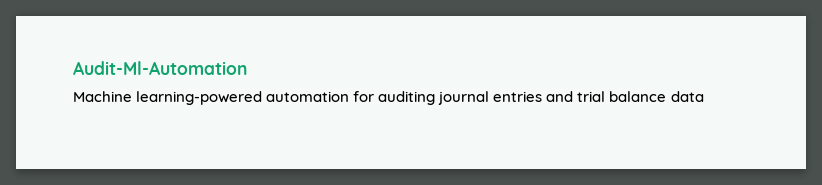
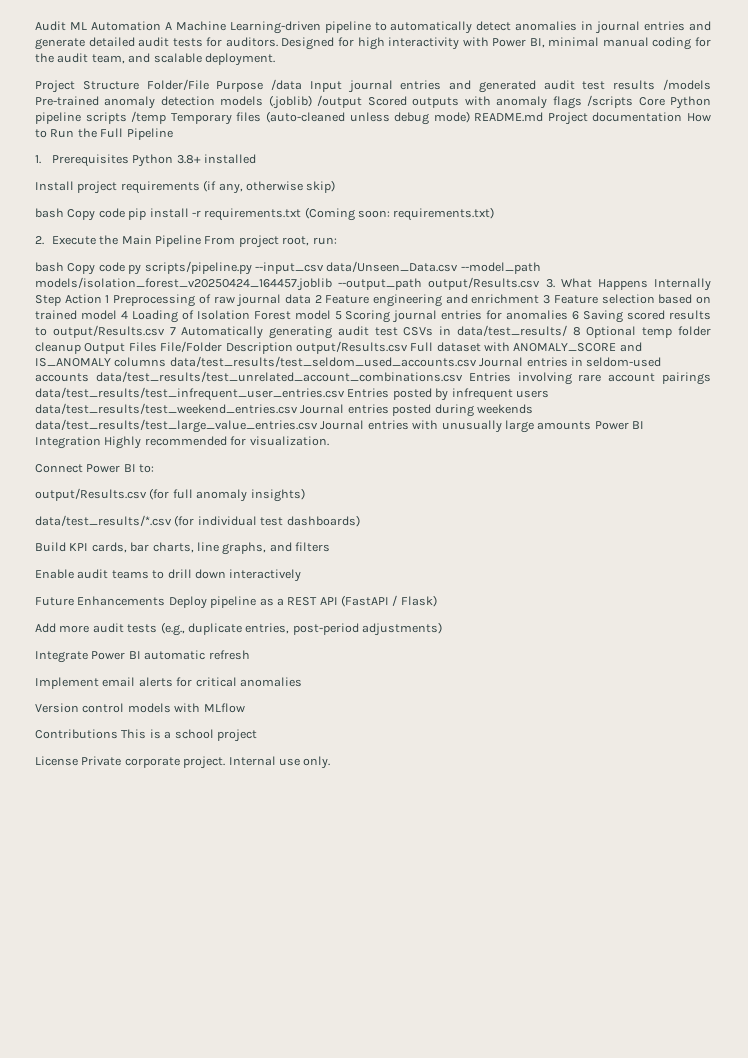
[73,61,247,75] [73,91,704,105] Audit-Ml-Automation // Machine learning-powered automation for auditing journal entries and trial balance data -> [35,21,712,34] [35,37,711,50] [35,53,275,66] [35,79,711,93] [35,95,711,109] [35,111,712,125] [35,128,173,140] [35,154,257,167] [35,180,336,194] [35,207,495,221] [35,235,337,248] [35,261,541,275] [35,277,711,291] [35,294,712,307] [35,310,712,323] [35,325,711,339] [35,341,642,354] [35,356,662,367] [35,371,712,385] [35,387,549,401] [35,403,533,417] [35,419,644,433] [35,436,329,449] [35,464,155,473] [35,488,305,502] [35,515,360,527] [35,542,330,555] [35,569,302,582] [35,595,437,609] [35,622,442,636] [35,650,250,663] [35,677,302,689] [35,703,245,713] [35,729,257,742] [35,756,331,769] Audit ML Automation A Machine Learning-driven pipeline to automatically detect anomalies in journal entries and generate detailed audit tests for auditors. Designed for high interactivity with Power BI, minimal manual coding for the audit team, and scalable deployment. // Project Structure Folder/File Purpose /data Input journal entries and generated audit test results /models Pre-trained anomaly detection models (.joblib) /output Scored outputs with anomaly flags /scripts Core Python pipeline scripts /temp Temporary files (auto-cleaned unless debug mode) README.md Project documentation How to Run the Full Pipeline // 1. Prerequisites Python 3.8+ installed // Install project requirements (if any, otherwise skip) // bash Copy code pip install -r requirements.txt (Coming soon: requirements.txt) // 2. Execute the Main Pipeline From project root, run: // bash Copy code py scripts/pipeline.py --input_csv data/Unseen_Data.csv --model_path models/isolation_forest_v20250424_164457.joblib --output_path output/Results.csv 3. What Happens Internally Step Action 1 Preprocessing of raw journal data 2 Feature engineering and enrichment 3 Feature selection based on trained model 4 Loading of Isolation Forest model 5 Scoring journal entries for anomalies 6 Saving scored results to output/Results.csv 7 Automatically generating audit test CSVs in data/test_results/ 8 Optional temp folder cleanup Output Files File/Folder Description output/Results.csv Full dataset with ANOMALY_SCORE and IS_ANOMALY columns data/test_results/test_seldom_used_accounts.csv Journal entries in seldom-used accounts data/test_results/test_unrelated_account_combinations.csv Entries involving rare account pairings data/test_results/test_infrequent_user_entries.csv Entries posted by infrequent users data/test_results/test_weekend_entries.csv Journal entries posted during weekends data/test_results/test_large_value_entries.csv Journal entries with unusually large amounts Power BI Integration Highly recommended for visualization. // Connect Power BI to: // output/Results.csv (for full anomaly insights) // data/test_results/*.csv (for individual test dashboards) // Build KPI cards, bar charts, line graphs, and filters // Enable audit teams to drill down interactively // Future Enhancements Deploy pipeline as a REST API (FastAPI / Flask) // Add more audit tests (e.g., duplicate entries, post-period adjustments) // Integrate Power BI automatic refresh // Implement email alerts for critical anomalies // Version control models with MLflow // Contributions This is a school project // License Private corporate project. Internal use only.

